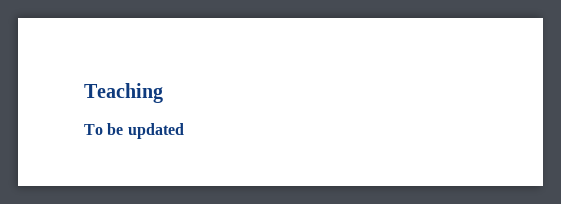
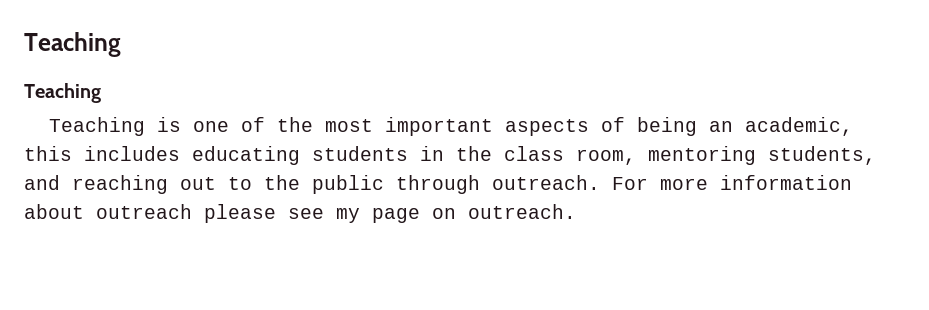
[84,83,163,103] [84,123,184,139] Teaching // To be updated -> [24,32,121,57] [24,83,101,103] [49,117,854,136] [24,146,876,165] [24,175,852,194] [24,204,576,223] Teaching // Teaching // Teaching is one of the most important aspects of being an academic, this includes educating students in the class room, mentoring students, and reaching out to the public through outreach. For more information about outreach please see my page on outreach.

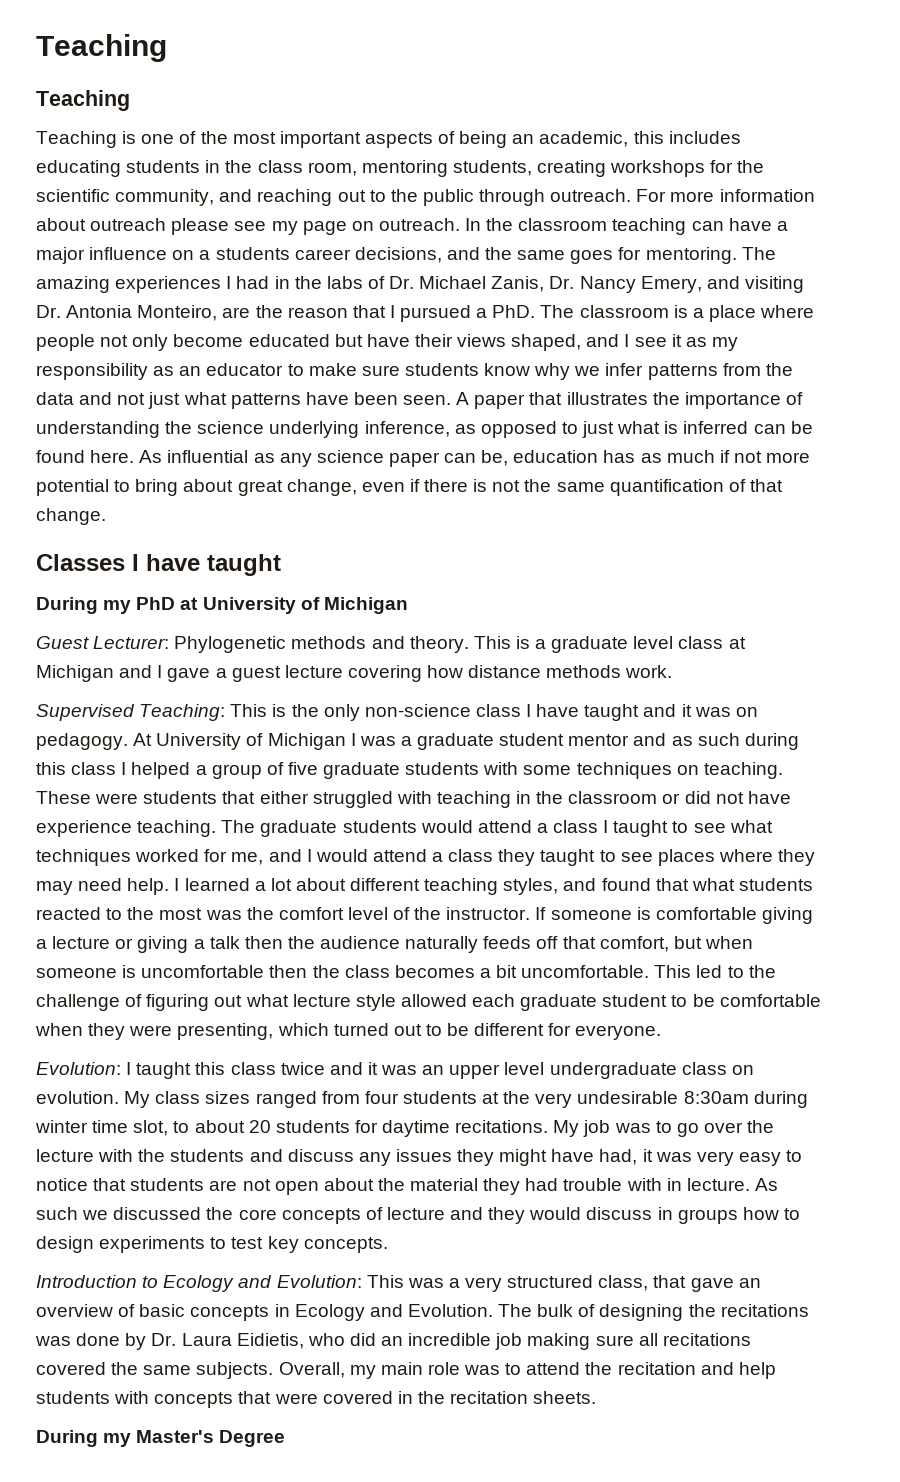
(876, 155) none -> [537,160,765,177] [36,189,215,206] creating workshops for the scientific community,
(576, 211) none -> [465,218,788,235] [36,247,776,264] [36,276,804,293] [36,305,815,322] [36,334,738,351] [36,363,793,380] [36,392,803,409] [36,421,813,438] [36,450,811,467] [36,479,783,496] [36,508,106,525] [36,554,281,576] [36,597,408,614] [36,636,746,653] [36,665,673,682] [36,704,758,721] [36,733,799,750] [36,762,783,779] [36,791,791,808] [36,820,773,837] [36,849,816,866] [36,878,813,895] [36,907,813,924] [36,936,753,953] [36,965,776,978] [36,994,821,1011] [35,1023,662,1040] [36,1062,754,1079] [36,1091,808,1108] [35,1120,775,1137] [36,1149,803,1166] [36,1178,778,1195] [36,1207,800,1224] [36,1236,388,1253] [36,1275,761,1292] [36,1304,809,1321] [35,1333,751,1350] [36,1362,776,1379] [36,1391,597,1408] [36,1430,286,1447] In the classroom teaching can have a major influence on a students career decisions, and the same goes for mentoring. The amazing experiences I had in the labs of Dr. Michael Zanis, Dr. Nancy Emery, and visiting Dr. Antonia Monteiro, are the reason that I pursued a PhD. The classroom is a place where people not only become educated but have their views shaped, and I see it as my responsibility as an educator to make sure students know why we infer patterns from the data and not just what patterns have been seen. A paper that illustrates the importance of understanding the science underlying inference, as opposed to just what is inferred can be found here. As influential as any science paper can be, education has as much if not more potential to bring about great change, even if there is not the same quantification of that change. // Classes I have taught // During my PhD at University of Michigan // Guest Lecturer: Phylogenetic methods and theory. This is a graduate level class at Michigan and I gave a guest lecture covering how distance methods work. // Supervised Teaching: This is the only non-science class I have taught and it was on pedagogy. At University of Michigan I was a graduate student mentor and as such during this class I helped a group of five graduate students with some techniques on teaching. These were students that either struggled with teaching in the classroom or did not have experience teaching. The graduate students would attend a class I taught to see what techniques worked for me, and I would attend a class they taught to see places where they may need help. I learned a lot about different teaching styles, and found that what students reacted to the most was the comfort level of the instructor. If someone is comfortable giving a lecture or giving a talk then the audience naturally feeds off that comfort, but when someone is uncomfortable then the class becomes a bit uncomfortable. This led to the challenge of figuring out what lecture style allowed each graduate student to be comfortable when they were presenting, which turned out to be different for everyone. // Evolution: I taught this class twice and it was an upper level undergraduate class on evolution. My class sizes ranged from four students at the very undesirable 8:30am during winter time slot, to about 20 students for daytime recitations. My job was to go over the lecture with the students and discuss any issues they might have had, it was very easy to notice that students are not open about the material they had trouble with in lecture. As such we discussed the core concepts of lecture and they would discuss in groups how to design experiments to test key concepts. // Introduction to Ecology and Evolution: This was a very structured class, that gave an overview of basic concepts in Ecology and Evolution. The bulk of designing the recitations was done by Dr. Laura Eidietis, who did an incredible job making sure all recitations covered the same subjects. Overall, my main role was to attend the recitation and help students with concepts that were covered in the recitation sheets. // During my Master's Degree

